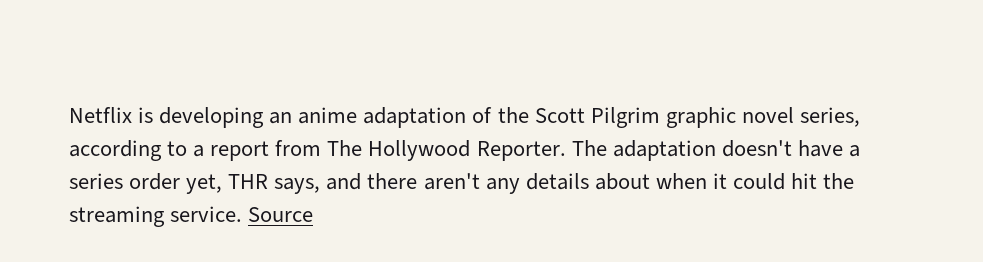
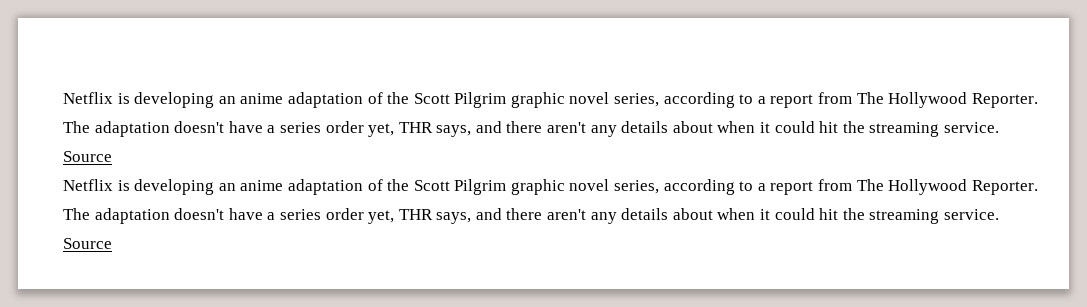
(314, 214) none -> [63,179,1038,195] [63,208,999,224] [63,238,112,249] // Netflix is developing an anime adaptation of the Scott Pilgrim graphic novel series, according to a report from The Hollywood Reporter. The adaptation doesn't have a series order yet, THR says, and there aren't any details about when it could hit the streaming service. Source

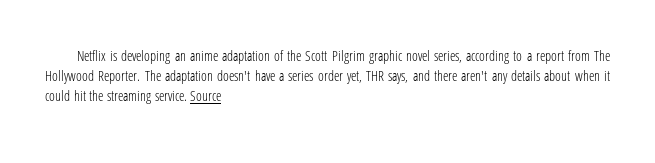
[63,179,1038,195] [63,208,999,224] [63,238,112,249] // Netflix is developing an anime adaptation of the Scott Pilgrim graphic novel series, according to a report from The Hollywood Reporter. The adaptation doesn't have a series order yet, THR says, and there aren't any details about when it could hit the streaming service. Source -> (222, 96) none

